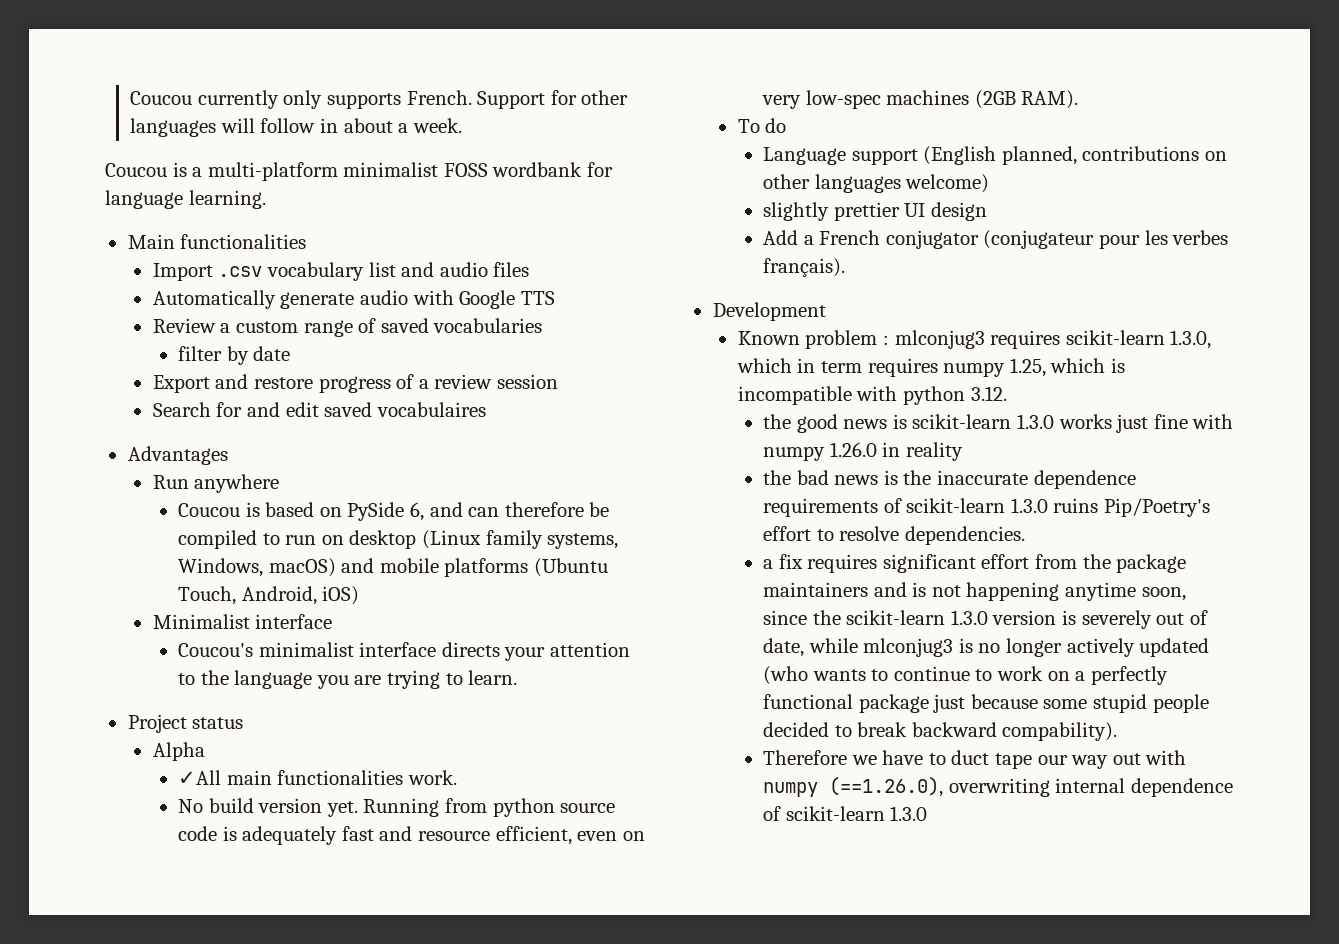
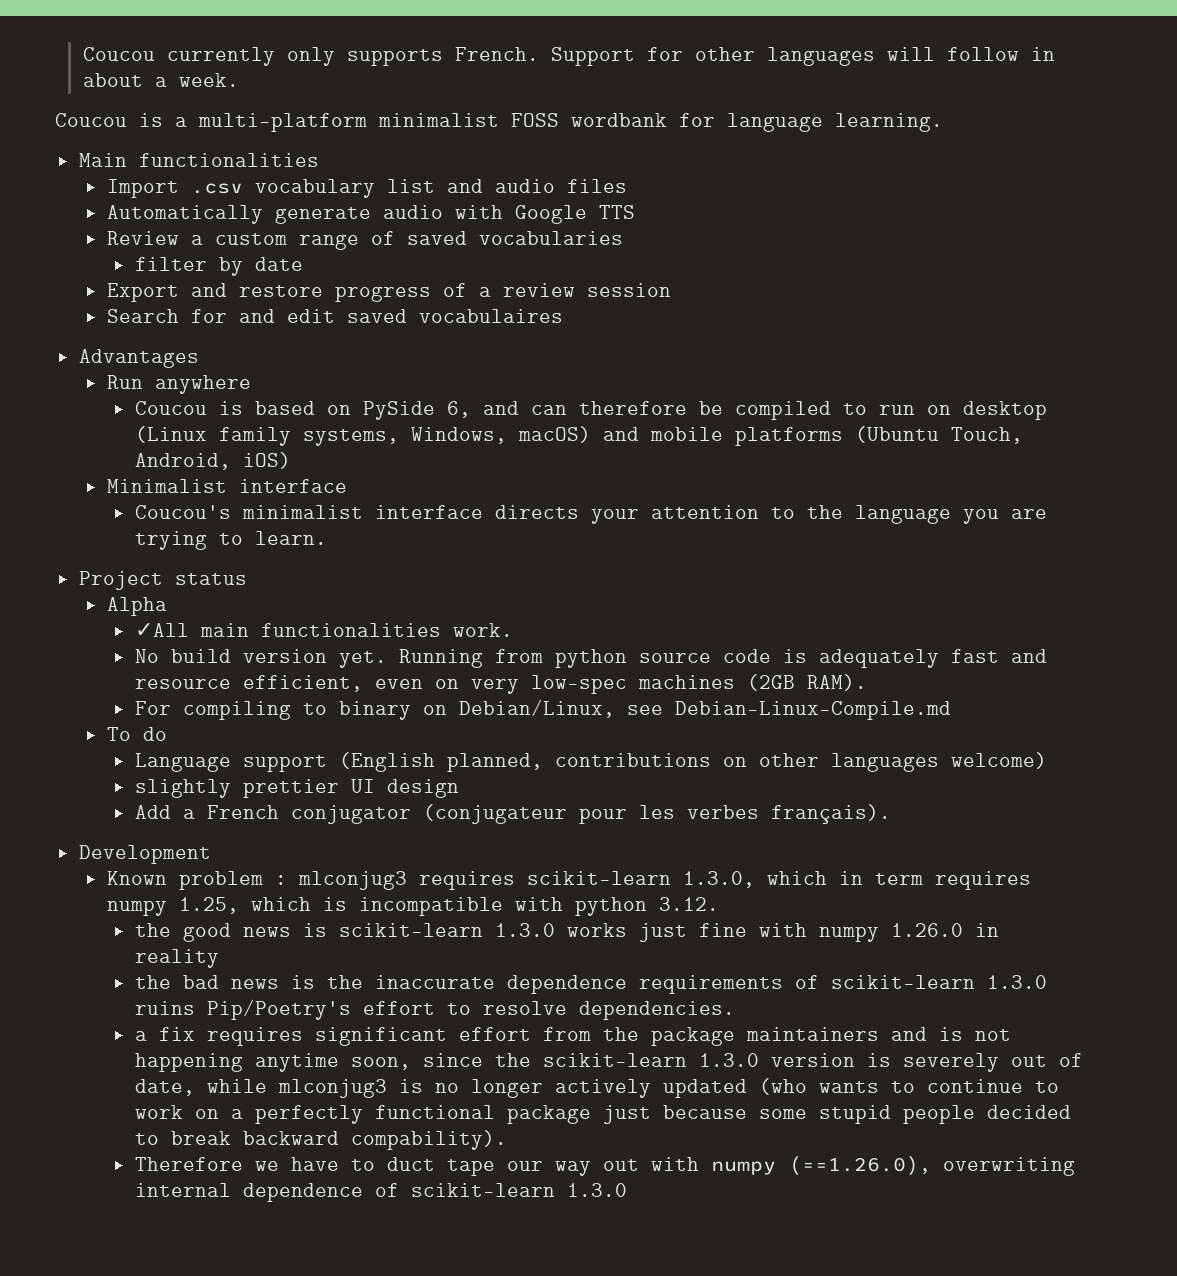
(1079, 99) none -> [134,699,951,720] // For compiling to binary on Debian/Linux, see Debian-Linux-Compile.md

